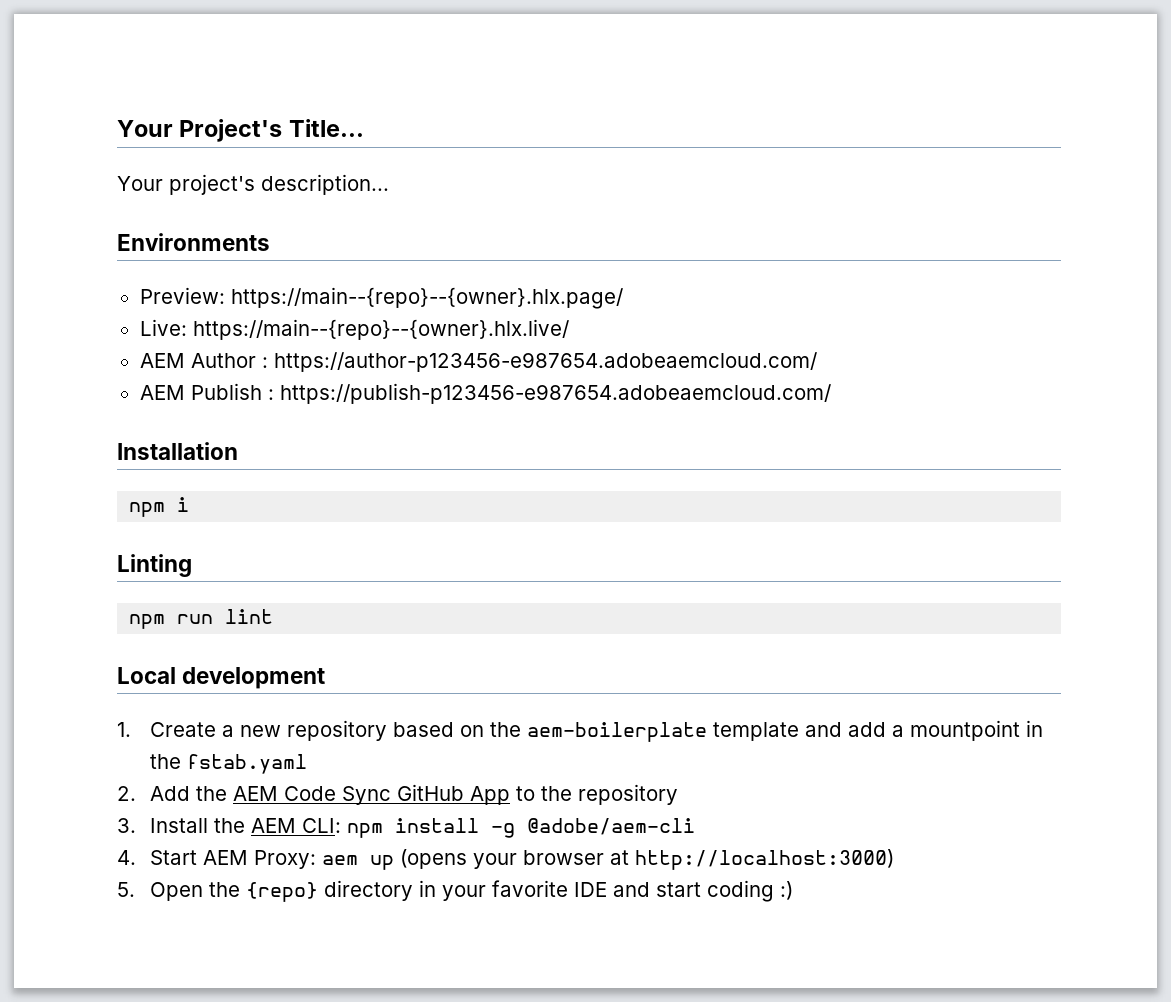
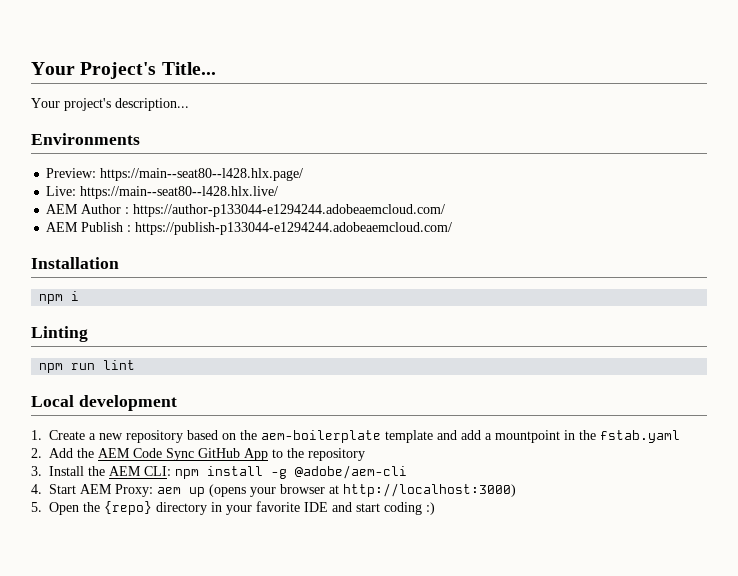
[230,287,623,309] https://main--{repo}--{owner}.hlx.page/ -> [100,168,304,181] https://main--seat80--l428.hlx.page/
[192,319,569,340] https://main--{repo}--{owner}.hlx.live/ -> [80,186,279,199] https://main--seat80--l428.hlx.live/
[273,352,817,372] https://author-p123456-e987654.adobeaemcloud.com/ -> [133,204,446,217] https://author-p133044-e1294244.adobeaemcloud.com/
[279,383,831,404] https://publish-p123456-e987654.adobeaemcloud.com/ -> [135,222,453,235] https://publish-p133044-e1294244.adobeaemcloud.com/

